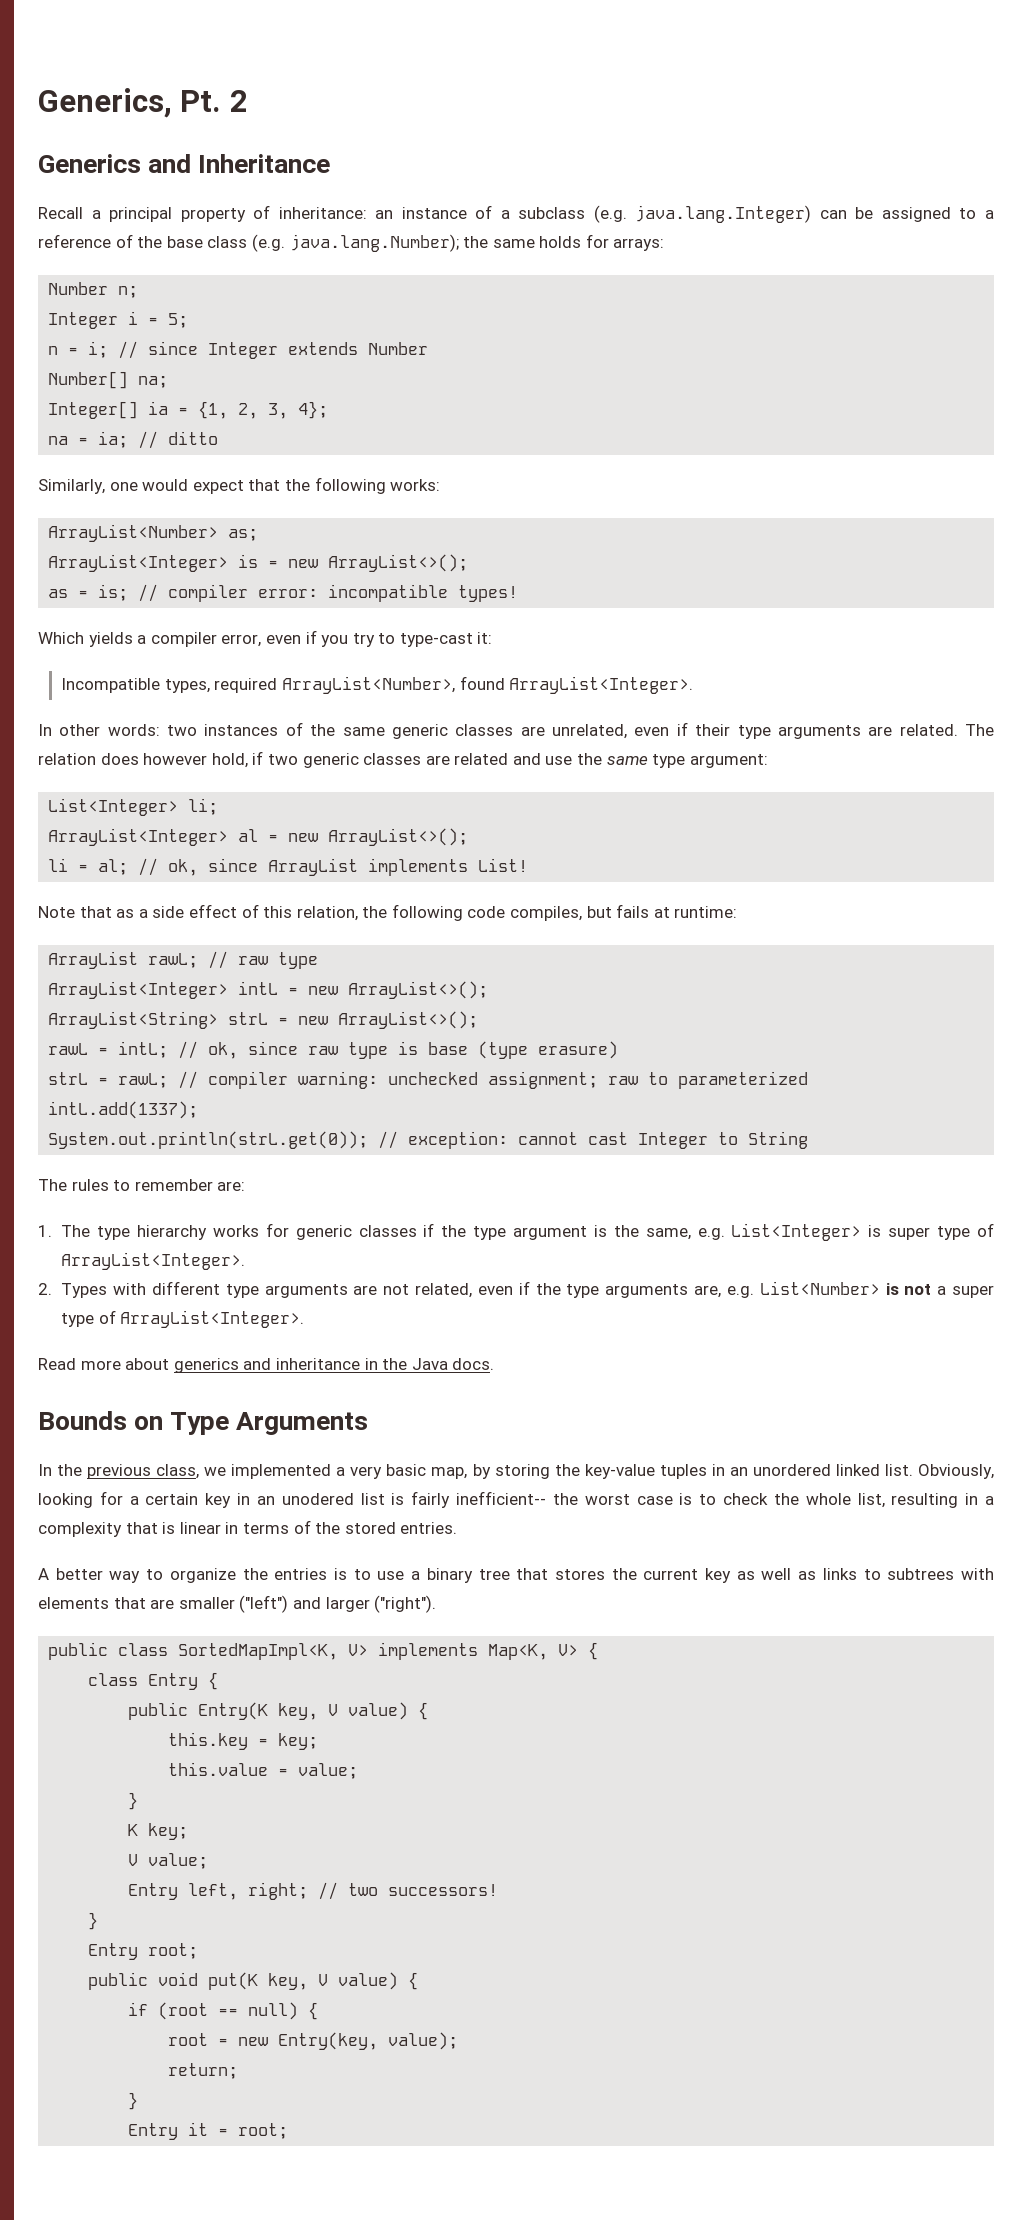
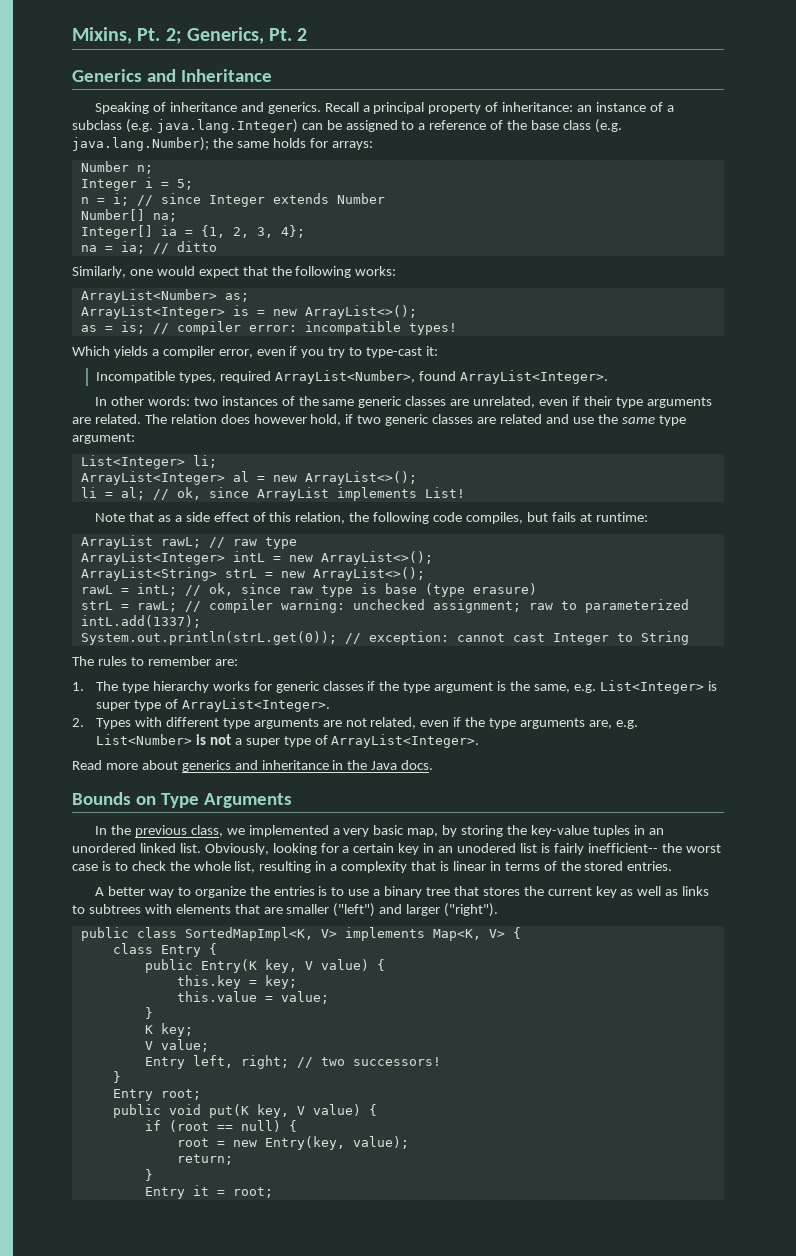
(38, 103) none -> [72,27,182,44] Mixins, Pt. 2;
(331, 163) none -> [95,102,321,114] Speaking of inheritance and generics.

